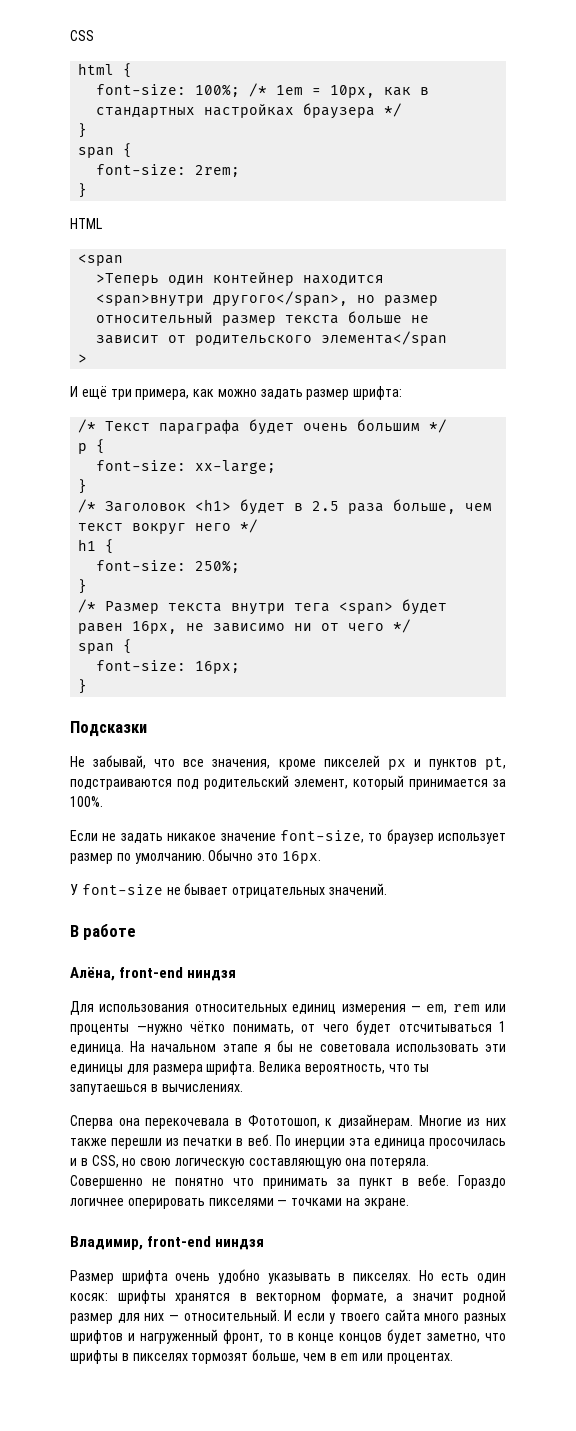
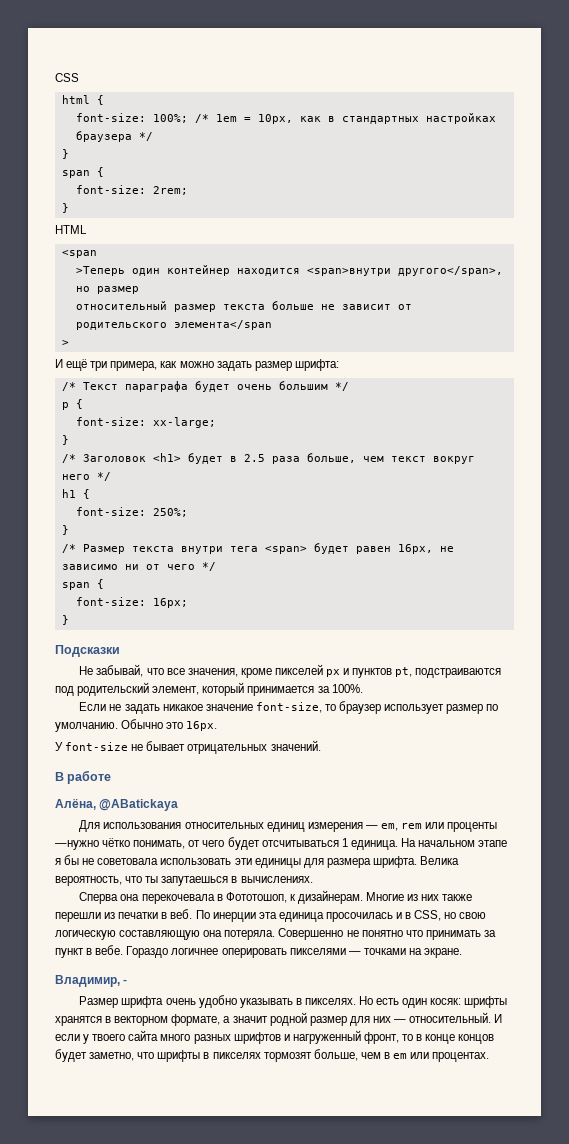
[119,967,237,981] front-end ниндзя -> [99,799,179,811] @ABatickaya
[147,1236,265,1250] front-end ниндзя -> [123,979,128,984] -

